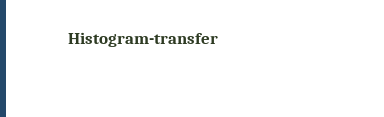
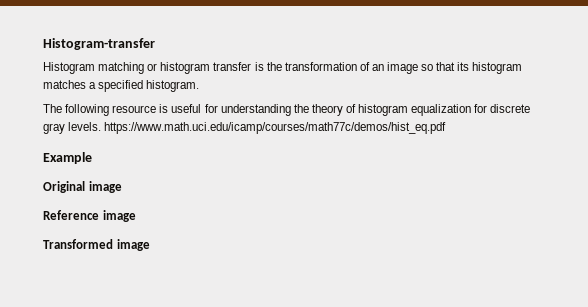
(218, 39) none -> [43,62,523,74] [43,80,200,92] [43,104,531,116] [43,122,447,134] [43,152,92,164] [43,181,122,193] [43,210,136,222] [43,239,150,251] // Histogram matching or histogram transfer is the transformation of an image so that its histogram matches a specified histogram. // The following resource is useful for understanding the theory of histogram equalization for discrete gray levels. https://www.math.uci.edu/icamp/courses/math77c/demos/hist_eq.pdf // Example // Original image // Reference image // Transformed image

